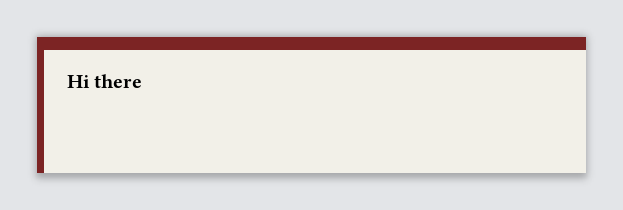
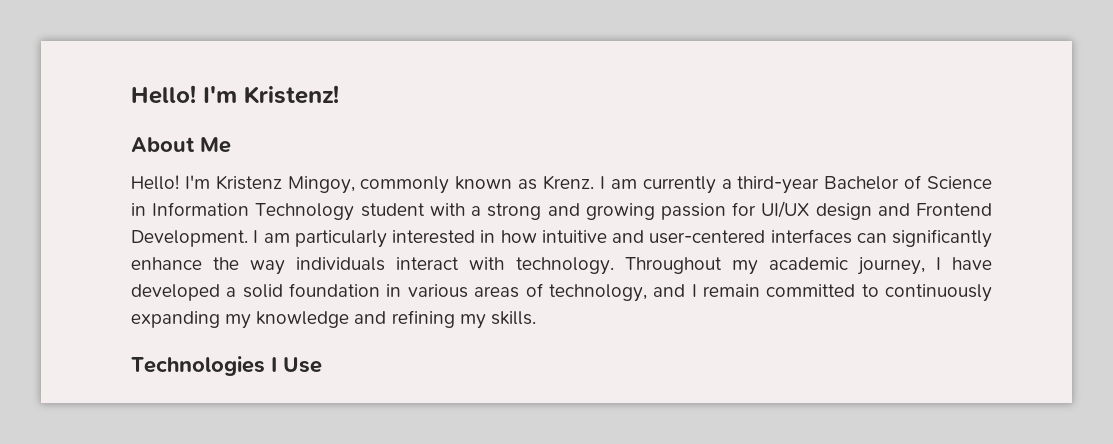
[67,74,143,88] Hi there -> [131,85,339,104] [131,137,231,153] [131,175,993,194] [131,201,992,221] [131,229,992,248] [131,257,993,275] [131,283,993,302] [131,310,536,329] [131,356,322,376] Hello! I'm Kristenz! // About Me // Hello! I'm Kristenz Mingoy, commonly known as Krenz. I am currently a third-year Bachelor of Science in Information Technology student with a strong and growing passion for UI/UX design and Frontend Development. I am particularly interested in how intuitive and user-centered interfaces can significantly enhance the way individuals interact with technology. Throughout my academic journey, I have developed a solid foundation in various areas of technology, and I remain committed to continuously expanding my knowledge and refining my skills. // Technologies I Use

